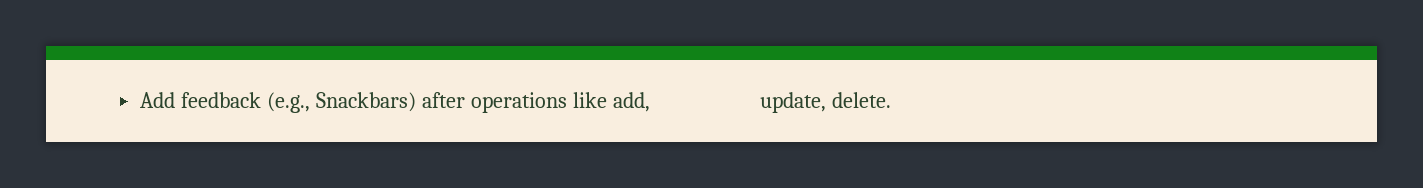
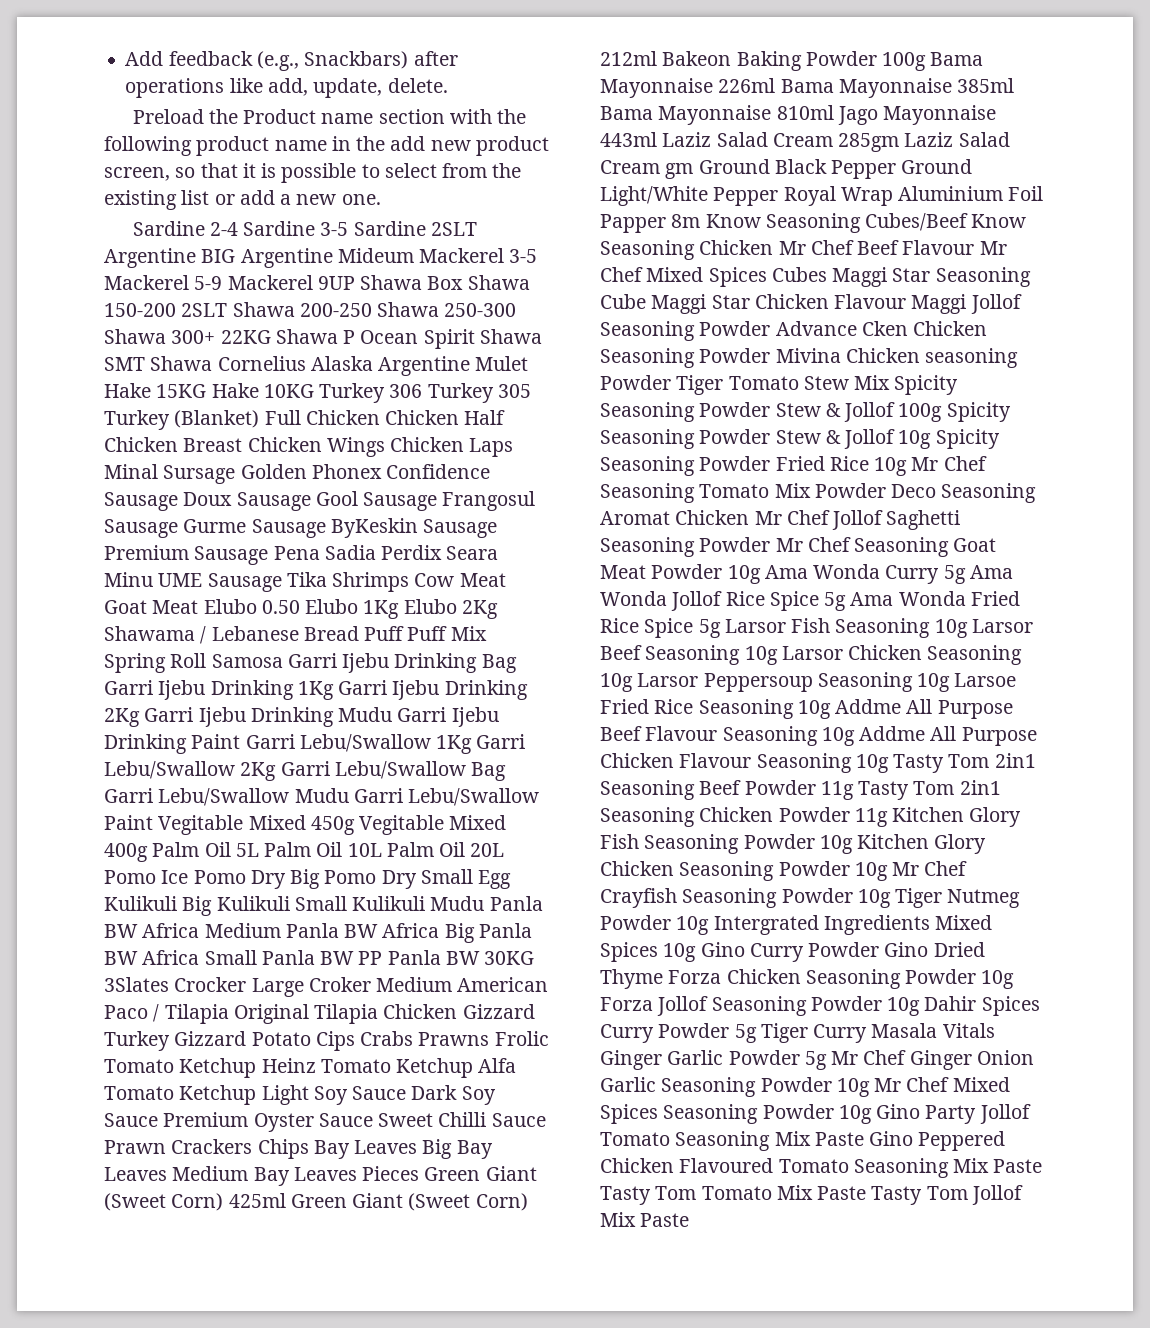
(892, 100) none -> [132,109,527,124] [104,136,549,156] [104,163,522,183] [104,190,381,210] [132,221,477,236] [104,248,538,268] [104,275,530,290] [104,302,517,317] [104,329,542,349] [104,356,529,376] [104,383,531,403] [104,410,506,430] [104,437,514,457] [104,464,491,484] [104,491,536,511] [104,518,498,538] [104,545,499,565] [104,572,506,592] [104,599,498,619] [104,626,487,644] [104,653,517,673] [104,680,528,700] [104,707,499,727] [104,734,526,754] [104,761,507,781] [104,788,540,806] [104,815,507,835] [104,842,505,862] [104,869,512,889] [104,896,543,916] [104,923,532,943] [104,950,535,965] [104,977,549,997] [104,1004,535,1024] [104,1031,549,1051] [104,1058,517,1078] [104,1085,496,1105] [104,1112,546,1132] [104,1139,493,1159] [104,1166,537,1186] [104,1193,528,1211] [600,51,984,71] [600,78,1015,98] [600,105,997,125] [600,132,1010,152] [600,159,973,179] [600,186,1044,206] [600,213,1027,233] [600,240,1007,260] [600,267,1031,287] [600,294,1022,314] [600,321,988,341] [600,348,1019,368] [600,375,959,395] [600,402,1011,422] [600,429,1000,449] [600,456,987,476] [600,483,1037,503] [600,510,961,530] [600,537,997,557] [600,564,1013,584] [600,591,1020,611] [600,618,1033,638] [600,645,1023,665] [600,672,1017,692] [600,699,1013,719] [600,726,1037,746] [600,753,1036,773] [600,780,1001,800] [600,807,1022,827] [600,834,987,854] [600,861,968,881] [600,888,1021,908] [600,915,993,935] [600,942,985,962] [600,969,1015,989] [600,996,1040,1016] [600,1023,995,1043] [600,1050,1034,1070] [600,1077,1010,1097] [600,1104,1031,1124] [600,1131,1006,1151] [600,1158,1043,1178] [600,1185,1023,1205] [600,1212,690,1227] // Preload the Product name section with the following product name in the add new product screen, so that it is possible to select from the existing list or add a new one. // Sardine 2-4 Sardine 3-5 Sardine 2SLT Argentine BIG Argentine Mideum Mackerel 3-5 Mackerel 5-9 Mackerel 9UP Shawa Box Shawa 150-200 2SLT Shawa 200-250 Shawa 250-300 Shawa 300+ 22KG Shawa P Ocean Spirit Shawa SMT Shawa Cornelius Alaska Argentine Mulet Hake 15KG Hake 10KG Turkey 306 Turkey 305 Turkey (Blanket) Full Chicken Chicken Half Chicken Breast Chicken Wings Chicken Laps Minal Sursage Golden Phonex Confidence Sausage Doux Sausage Gool Sausage Frangosul Sausage Gurme Sausage ByKeskin Sausage Premium Sausage Pena Sadia Perdix Seara Minu UME Sausage Tika Shrimps Cow Meat Goat Meat Elubo 0.50 Elubo 1Kg Elubo 2Kg Shawama / Lebanese Bread Puff Puff Mix Spring Roll Samosa Garri Ijebu Drinking Bag Garri Ijebu Drinking 1Kg Garri Ijebu Drinking 2Kg Garri Ijebu Drinking Mudu Garri Ijebu Drinking Paint Garri Lebu/Swallow 1Kg Garri Lebu/Swallow 2Kg Garri Lebu/Swallow Bag Garri Lebu/Swallow Mudu Garri Lebu/Swallow Paint Vegitable Mixed 450g Vegitable Mixed 400g Palm Oil 5L Palm Oil 10L Palm Oil 20L Pomo Ice Pomo Dry Big Pomo Dry Small Egg Kulikuli Big Kulikuli Small Kulikuli Mudu Panla BW Africa Medium Panla BW Africa Big Panla BW Africa Small Panla BW PP Panla BW 30KG 3Slates Crocker Large Croker Medium American Paco / Tilapia Original Tilapia Chicken Gizzard Turkey Gizzard Potato Cips Crabs Prawns Frolic Tomato Ketchup Heinz Tomato Ketchup Alfa Tomato Ketchup Light Soy Sauce Dark Soy Sauce Premium Oyster Sauce Sweet Chilli Sauce Prawn Crackers Chips Bay Leaves Big Bay Leaves Medium Bay Leaves Pieces Green Giant (Sweet Corn) 425ml Green Giant (Sweet Corn) 212ml Bakeon Baking Powder 100g Bama Mayonnaise 226ml Bama Mayonnaise 385ml Bama Mayonnaise 810ml Jago Mayonnaise 443ml Laziz Salad Cream 285gm Laziz Salad Cream gm Ground Black Pepper Ground Light/White Pepper Royal Wrap Aluminium Foil Papper 8m Know Seasoning Cubes/Beef Know Seasoning Chicken Mr Chef Beef Flavour Mr Chef Mixed Spices Cubes Maggi Star Seasoning Cube Maggi Star Chicken Flavour Maggi Jollof Seasoning Powder Advance Cken Chicken Seasoning Powder Mivina Chicken seasoning Powder Tiger Tomato Stew Mix Spicity Seasoning Powder Stew & Jollof 100g Spicity Seasoning Powder Stew & Jollof 10g Spicity Seasoning Powder Fried Rice 10g Mr Chef Seasoning Tomato Mix Powder Deco Seasoning Aromat Chicken Mr Chef Jollof Saghetti Seasoning Powder Mr Chef Seasoning Goat Meat Powder 10g Ama Wonda Curry 5g Ama Wonda Jollof Rice Spice 5g Ama Wonda Fried Rice Spice 5g Larsor Fish Seasoning 10g Larsor Beef Seasoning 10g Larsor Chicken Seasoning 10g Larsor Peppersoup Seasoning 10g Larsoe Fried Rice Seasoning 10g Addme All Purpose Beef Flavour Seasoning 10g Addme All Purpose Chicken Flavour Seasoning 10g Tasty Tom 2in1 Seasoning Beef Powder 11g Tasty Tom 2in1 Seasoning Chicken Powder 11g Kitchen Glory Fish Seasoning Powder 10g Kitchen Glory Chicken Seasoning Powder 10g Mr Chef Crayfish Seasoning Powder 10g Tiger Nutmeg Powder 10g Intergrated Ingredients Mixed Spices 10g Gino Curry Powder Gino Dried Thyme Forza Chicken Seasoning Powder 10g Forza Jollof Seasoning Powder 10g Dahir Spices Curry Powder 5g Tiger Curry Masala Vitals Ginger Garlic Powder 5g Mr Chef Ginger Onion Garlic Seasoning Powder 10g Mr Chef Mixed Spices Seasoning Powder 10g Gino Party Jollof Tomato Seasoning Mix Paste Gino Peppered Chicken Flavoured Tomato Seasoning Mix Paste Tasty Tom Tomato Mix Paste Tasty Tom Jollof Mix Paste

